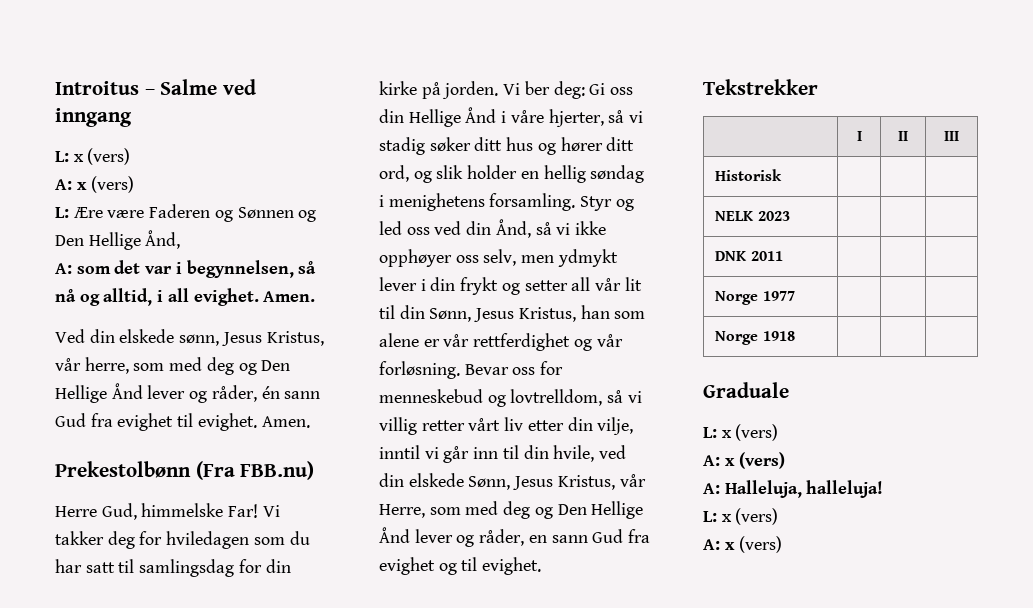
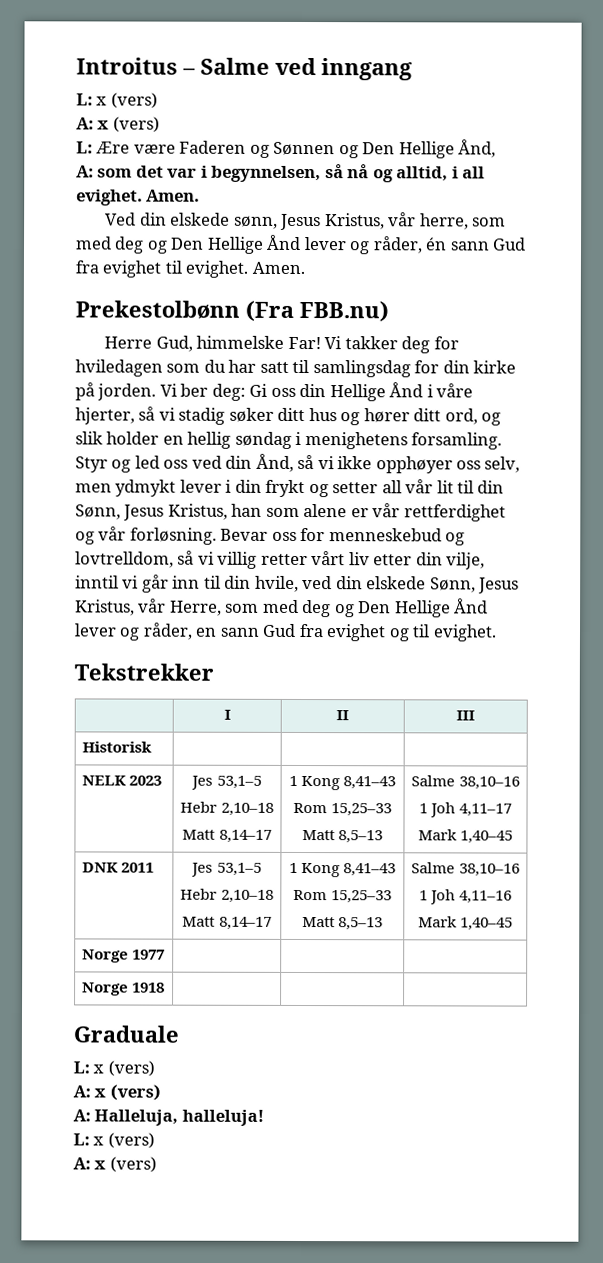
[715,251,783,261] | | // DNK 2011 | | | -> [191,775,262,790] [180,801,274,816] [182,829,272,843] [288,775,397,791] [293,802,392,817] [301,830,384,844] [411,775,520,790] [418,802,513,818] [417,829,514,844] [81,862,154,873] [191,862,262,877] [180,888,274,903] [182,916,272,930] [288,862,397,878] [293,889,392,904] [301,917,384,931] [411,862,520,877] [418,889,513,905] [417,916,514,931] Jes 53,1–5 // Hebr 2,10–18 // Matt 8,14–17 | 1 Kong 8,41–43 // Rom 15,25–33 // Matt 8,5–13 | Salme 38,10–16 // 1 Joh 4,11–17 // Mark 1,40–45 // DNK 2011 | Jes 53,1–5 // Hebr 2,10–18 // Matt 8,14–17 | 1 Kong 8,41–43 // Rom 15,25–33 // Matt 8,5–13 | Salme 38,10–16 // 1 Joh 4,11–16 // Mark 1,40–45

